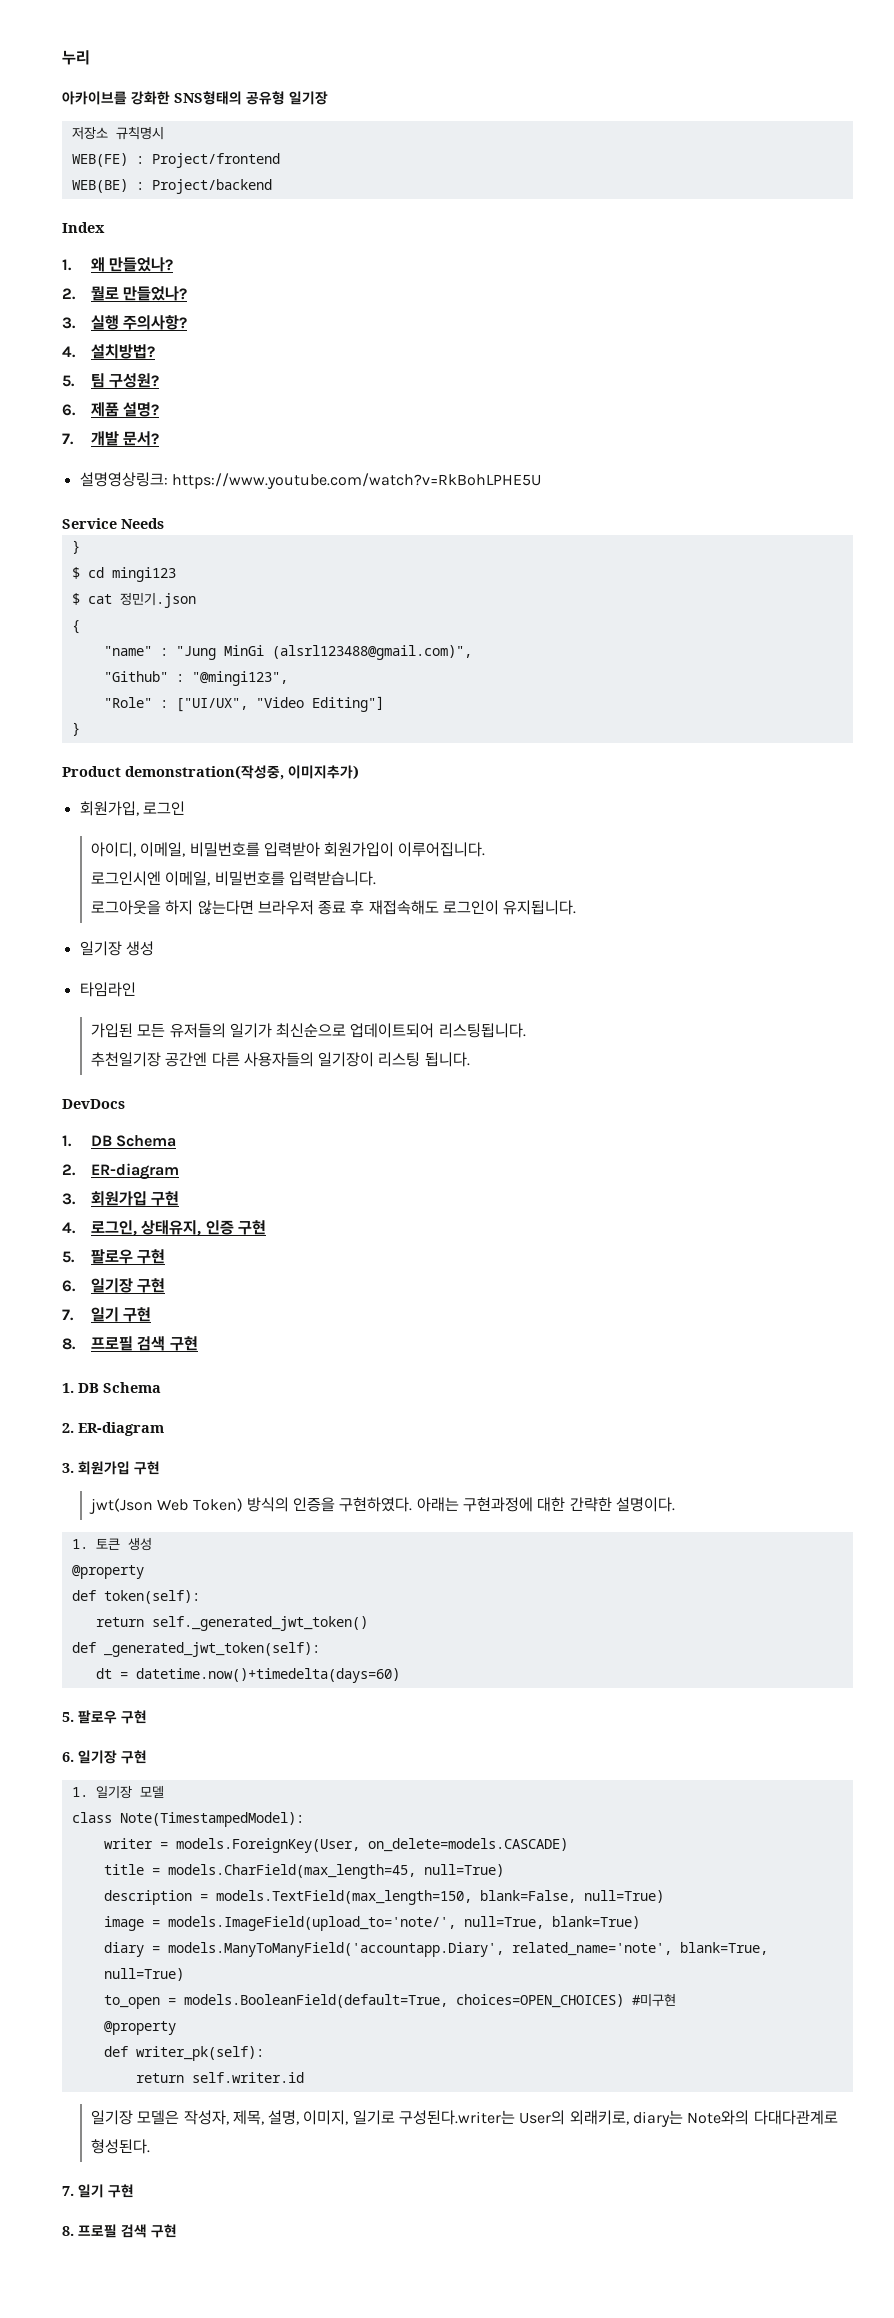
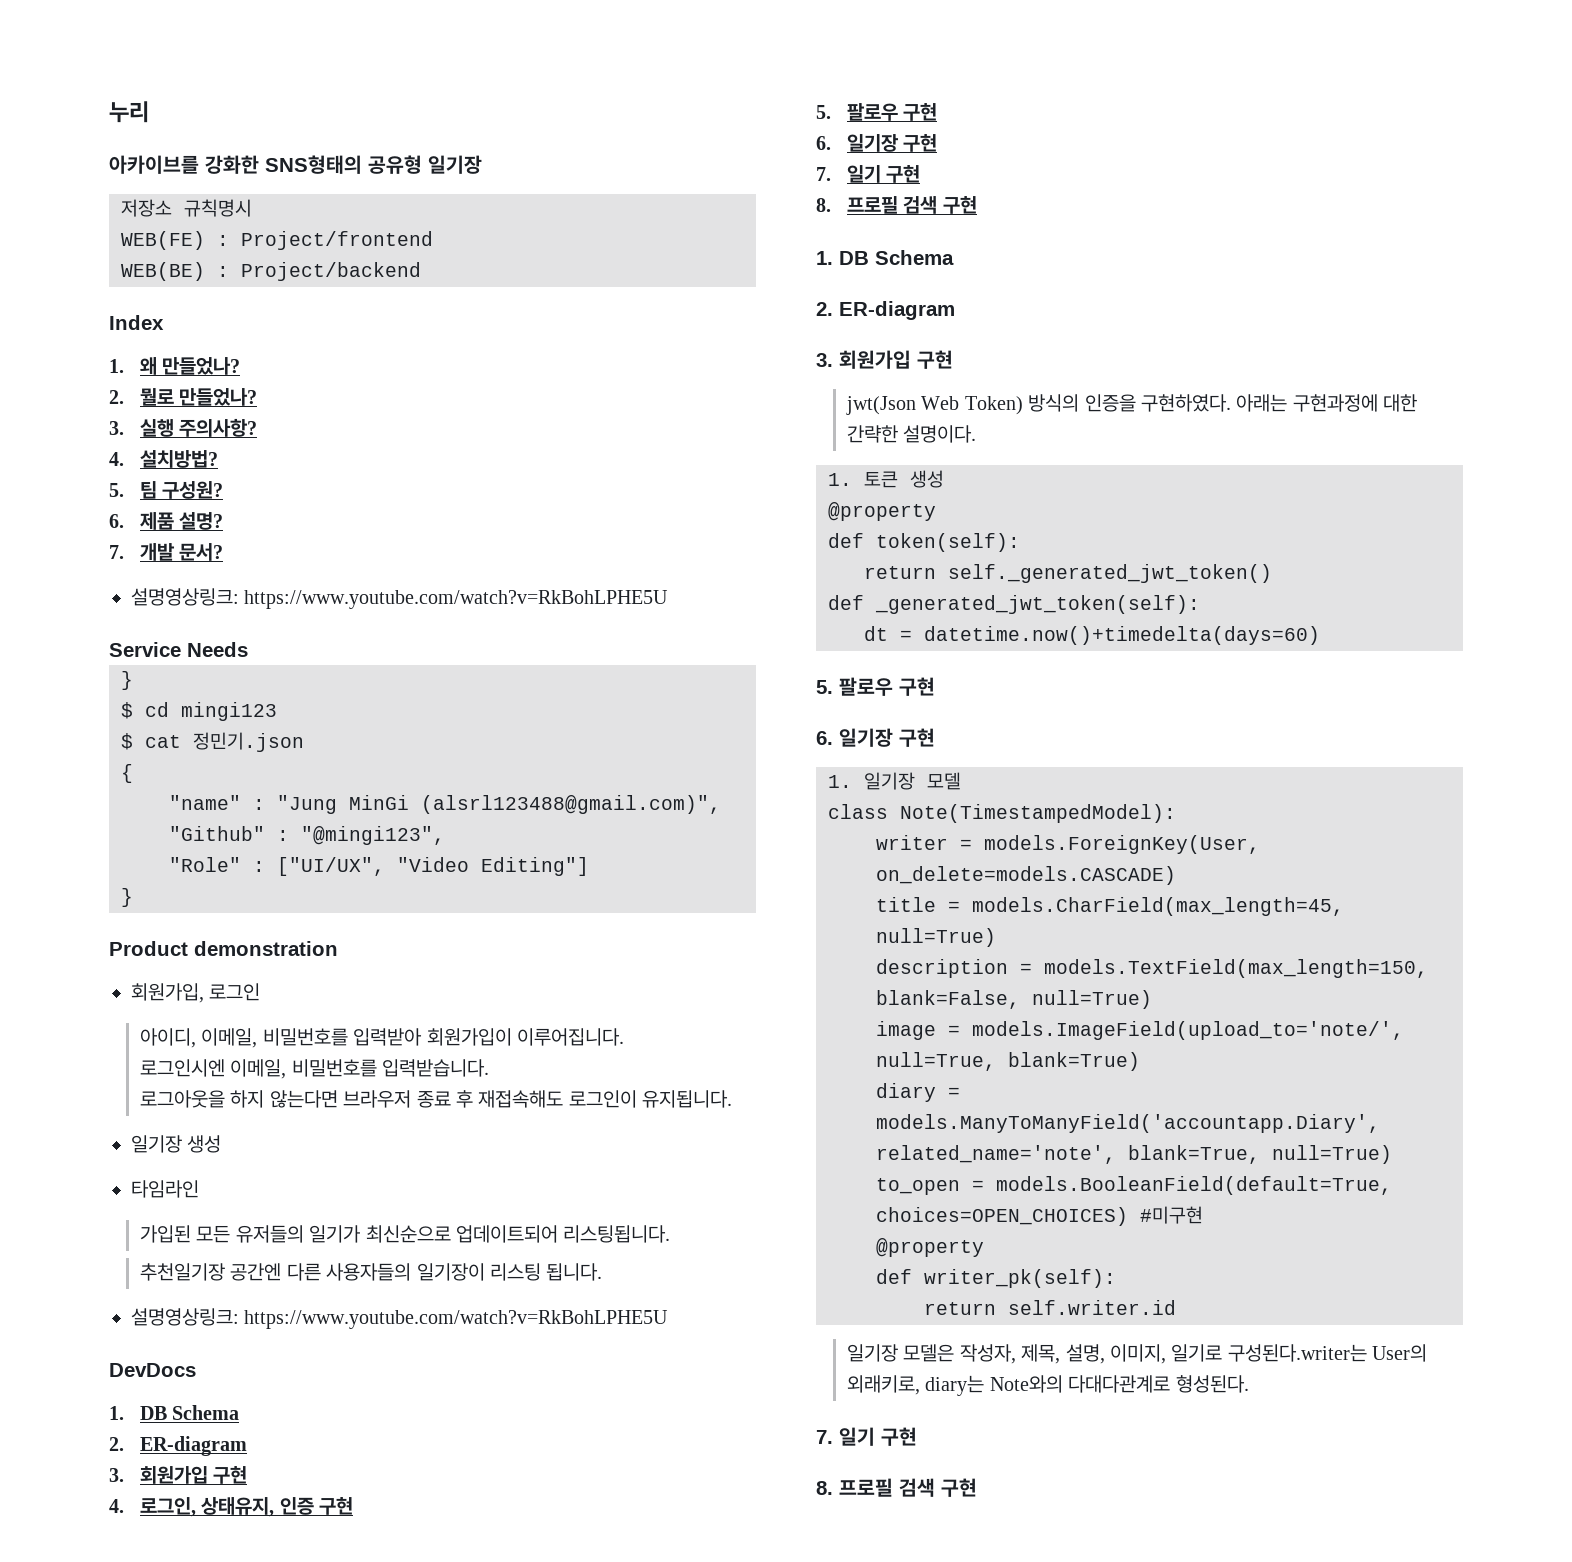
[125,765,359,780] demonstration(작성중, 이미지추가) -> [194,941,338,956] demonstration
(470, 1059) none -> [131,1308,669,1329] // 설명영상링크: https://www.youtube.com/watch?v=RkBohLPHE5U

